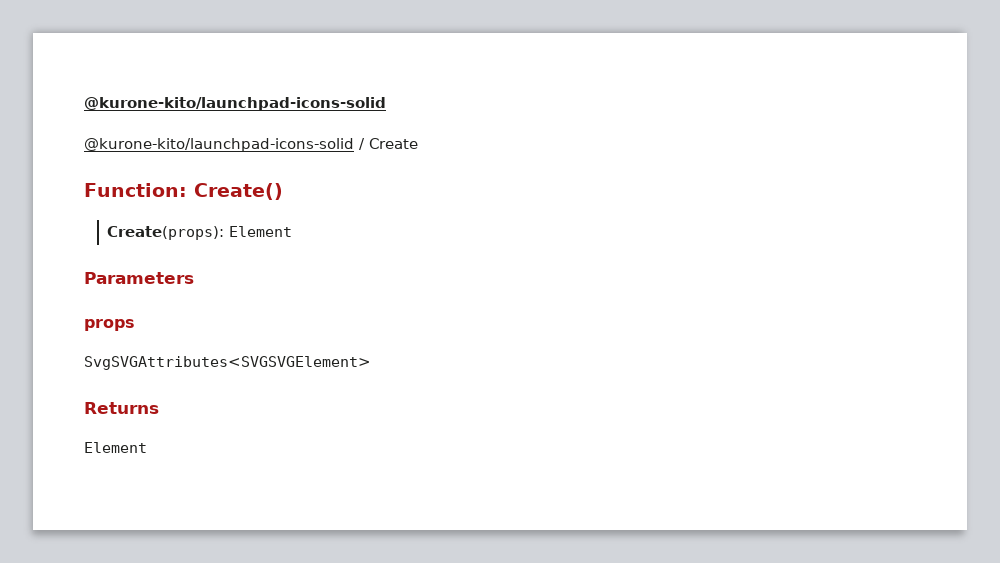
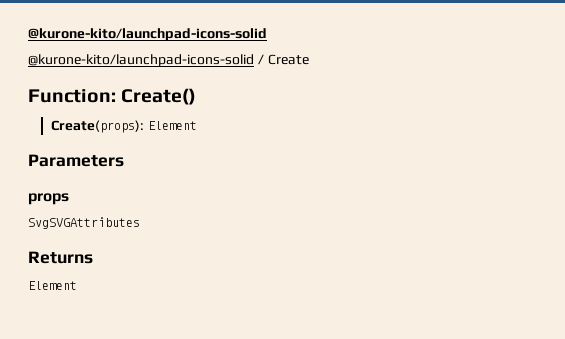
[84,356,371,370] SvgSVGAttributes<SVGSVGElement> -> [28,217,140,229] SvgSVGAttributes

